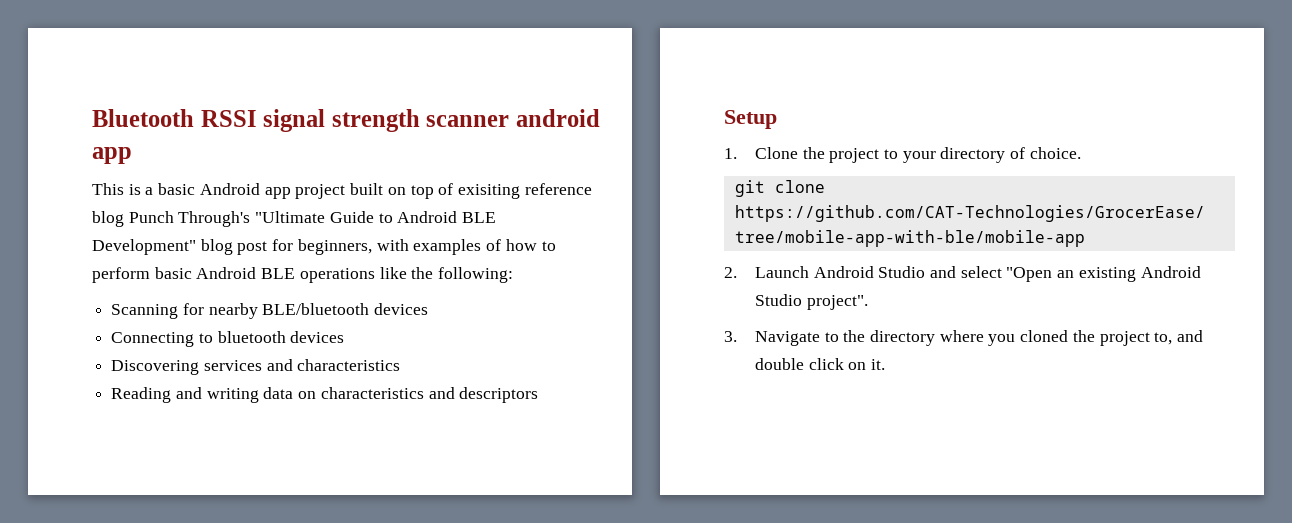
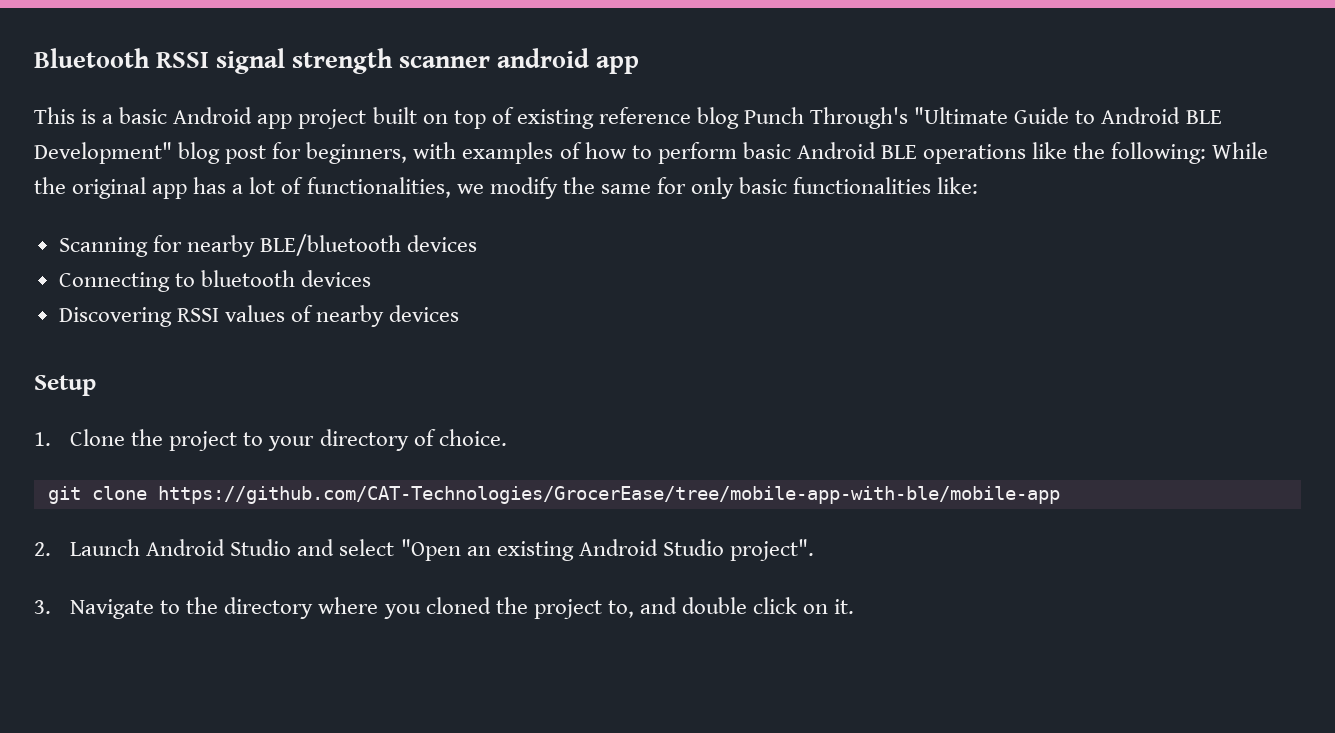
[457,184,520,199] exisiting -> [516,109,594,129] existing
(514, 275) none -> [1212,142,1269,159] [34,177,979,199] While the original app has a lot of functionalities, we modify the same for only basic functionalities like:
[203,359,401,371] [111,387,539,403] services and characteristics // Reading and writing data on characteristics and descriptors -> [176,305,460,327] RSSI values of nearby devices

